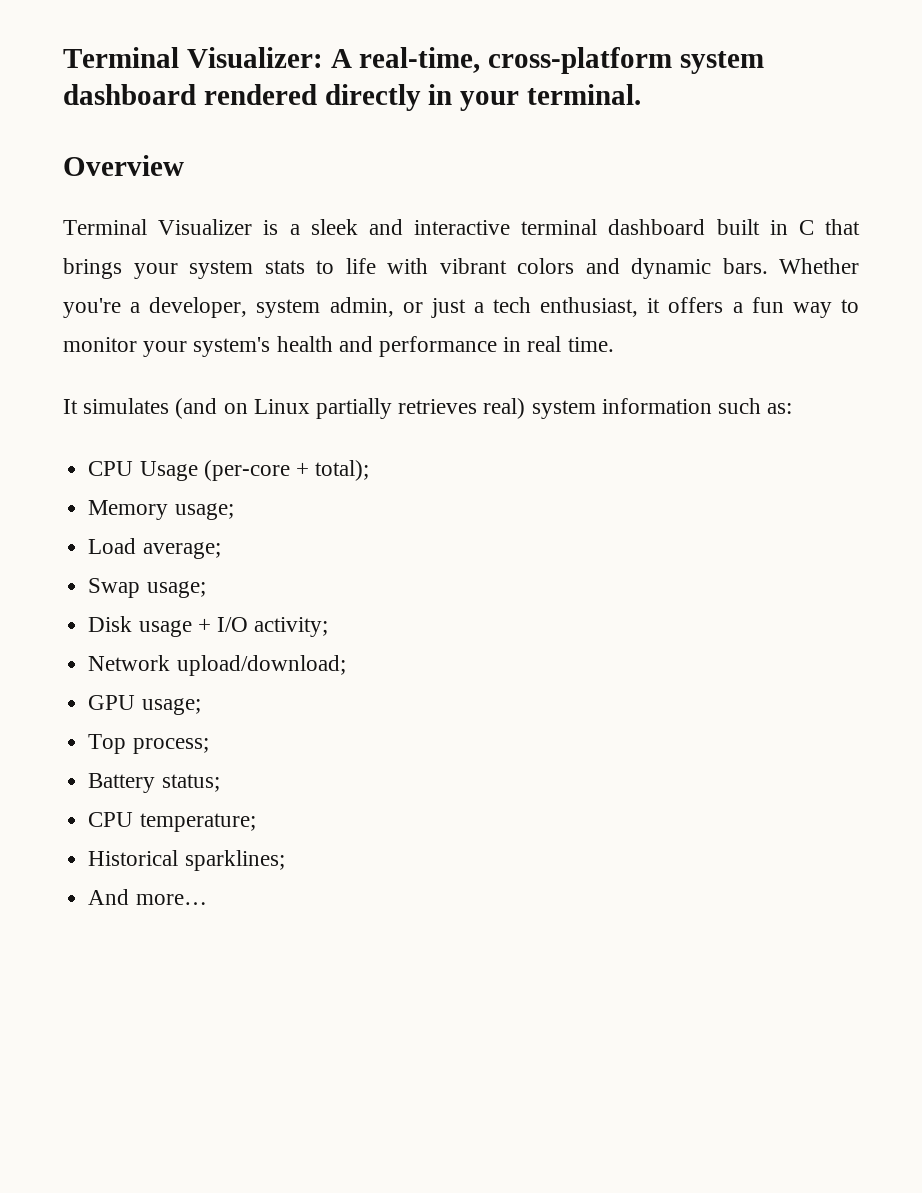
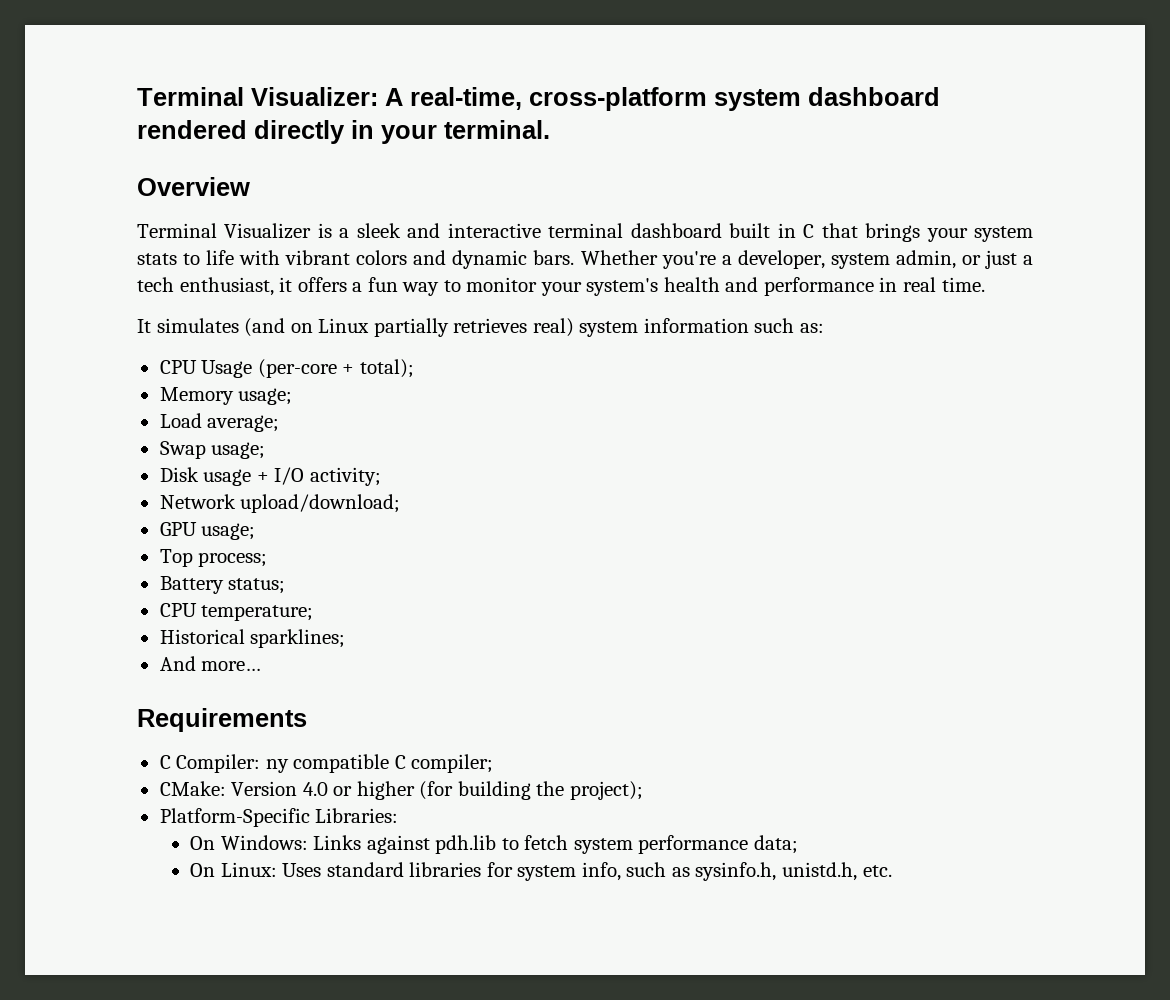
(207, 899) none -> [137,708,307,732] [159,754,494,773] [159,781,643,800] [159,808,399,827] [190,835,798,854] [190,862,892,881] // Requirements // C Compiler: ny compatible C compiler; // CMake: Version 4.0 or higher (for building the project); // Platform-Specific Libraries: // On Windows: Links against pdh.lib to fetch system performance data; // On Linux: Uses standard libraries for system info, such as sysinfo.h, unistd.h, etc.

